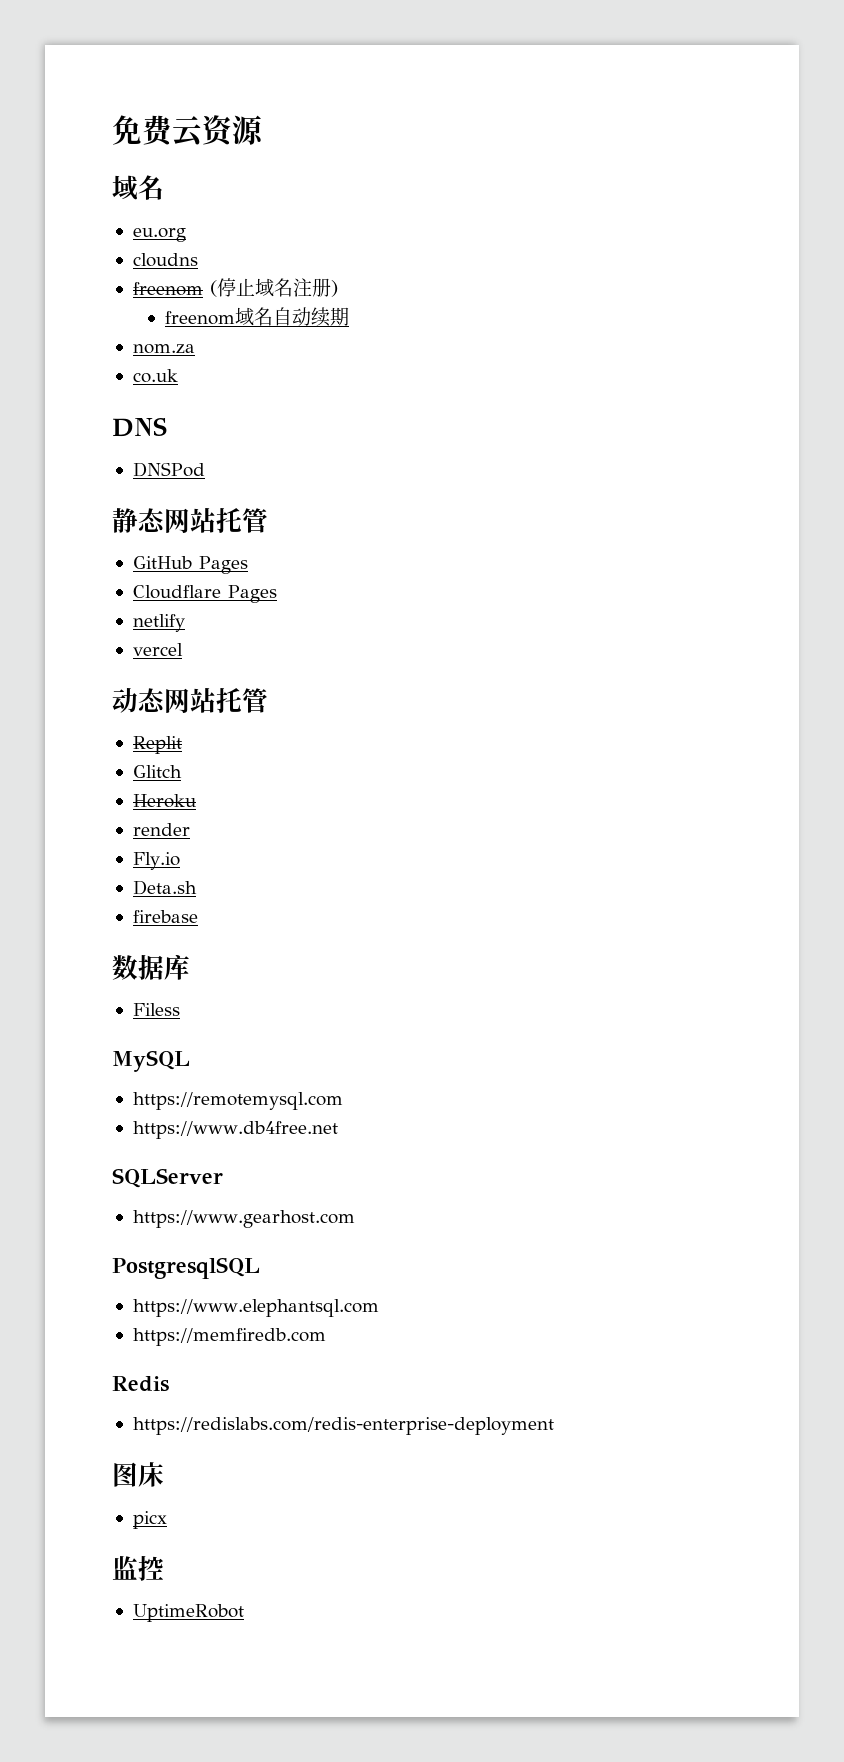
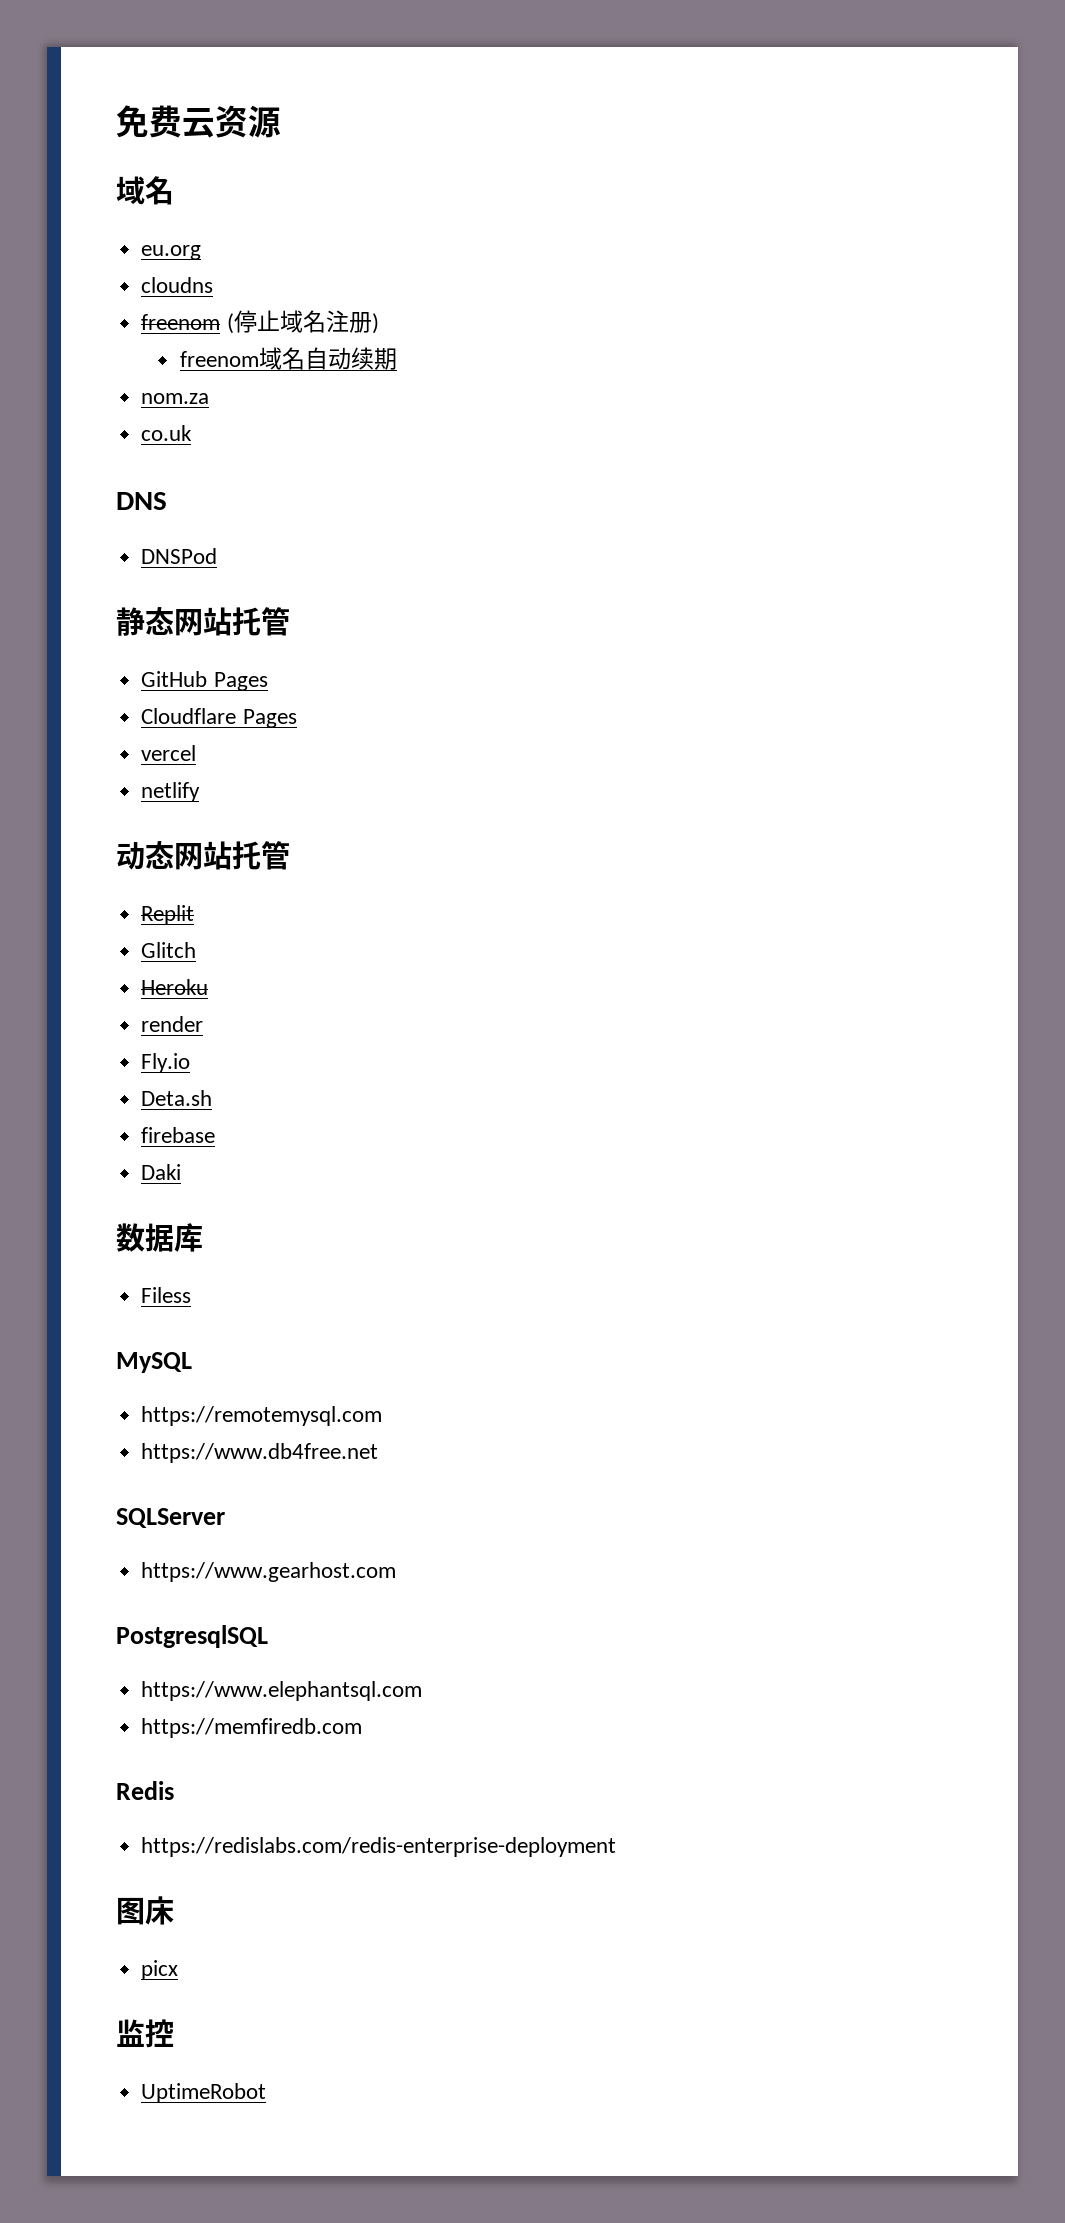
(277, 594) none -> [141,745,197,761] // vercel
[132,643,183,656] // vercel -> (201, 792) none
(198, 916) none -> [141,1164,182,1180] // Daki

